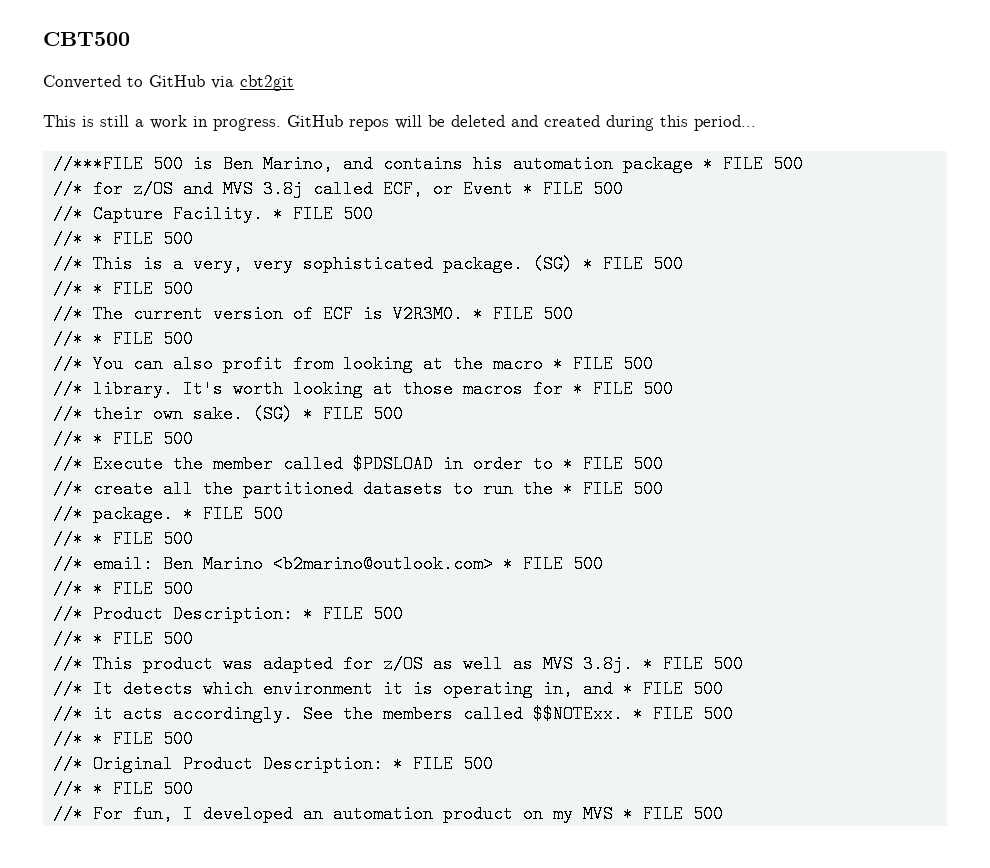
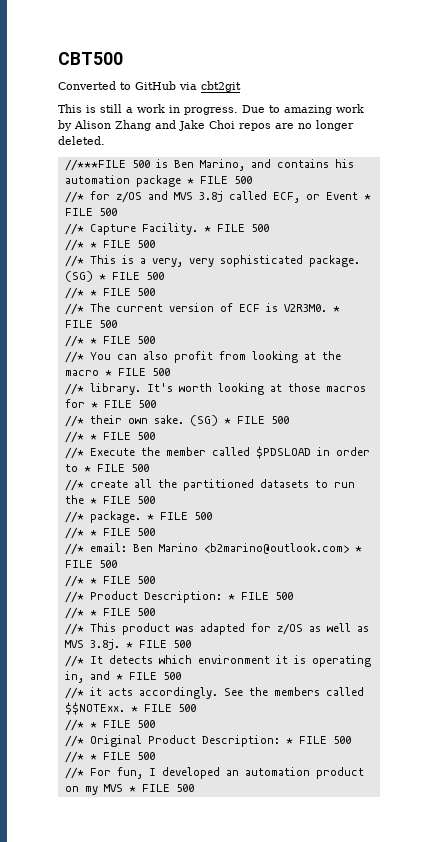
[287,115,756,131] GitHub repos will be deleted and created during this period... -> [242,104,364,115] [58,120,354,131] [58,136,105,145] Due to amazing work by Alison Zhang and Jake Choi repos are no longer deleted.

